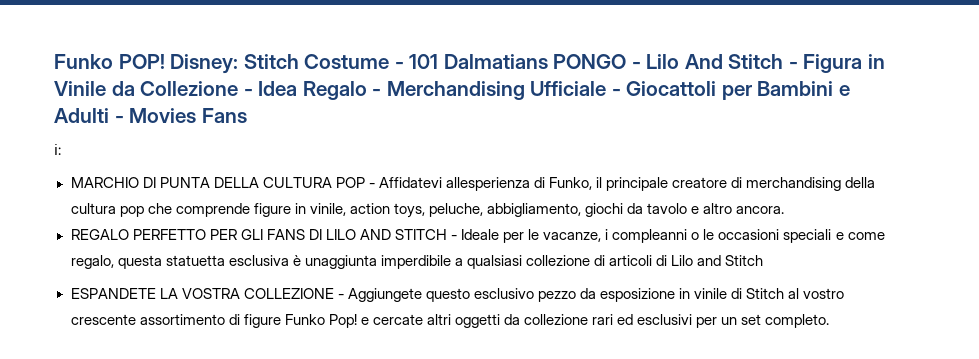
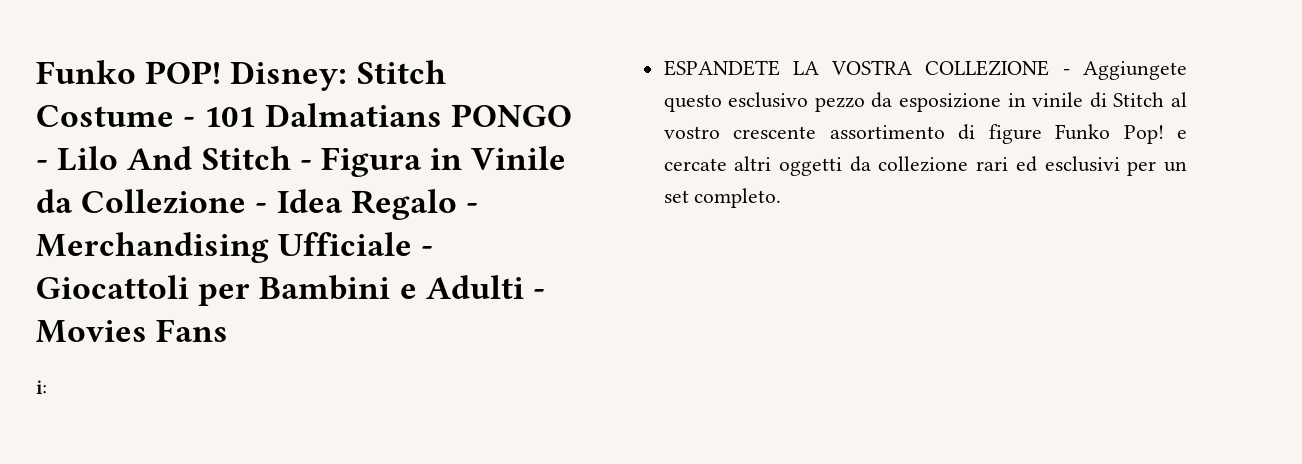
[70,177,876,191] [70,203,785,218] [70,229,885,243] [70,255,764,269] // MARCHIO DI PUNTA DELLA CULTURA POP - Affidatevi allesperienza di Funko, il principale creatore di merchandising della cultura pop che comprende figure in vinile, action toys, peluche, abbigliamento, giochi da tavolo e altro ancora. // REGALO PERFETTO PER GLI FANS DI LILO AND STITCH - Ideale per le vacanze, i compleanni o le occasioni speciali e come regalo, questa statuetta esclusiva è unaggiunta imperdibile a qualsiasi collezione di articoli di Lilo and Stitch -> (47, 387) none

